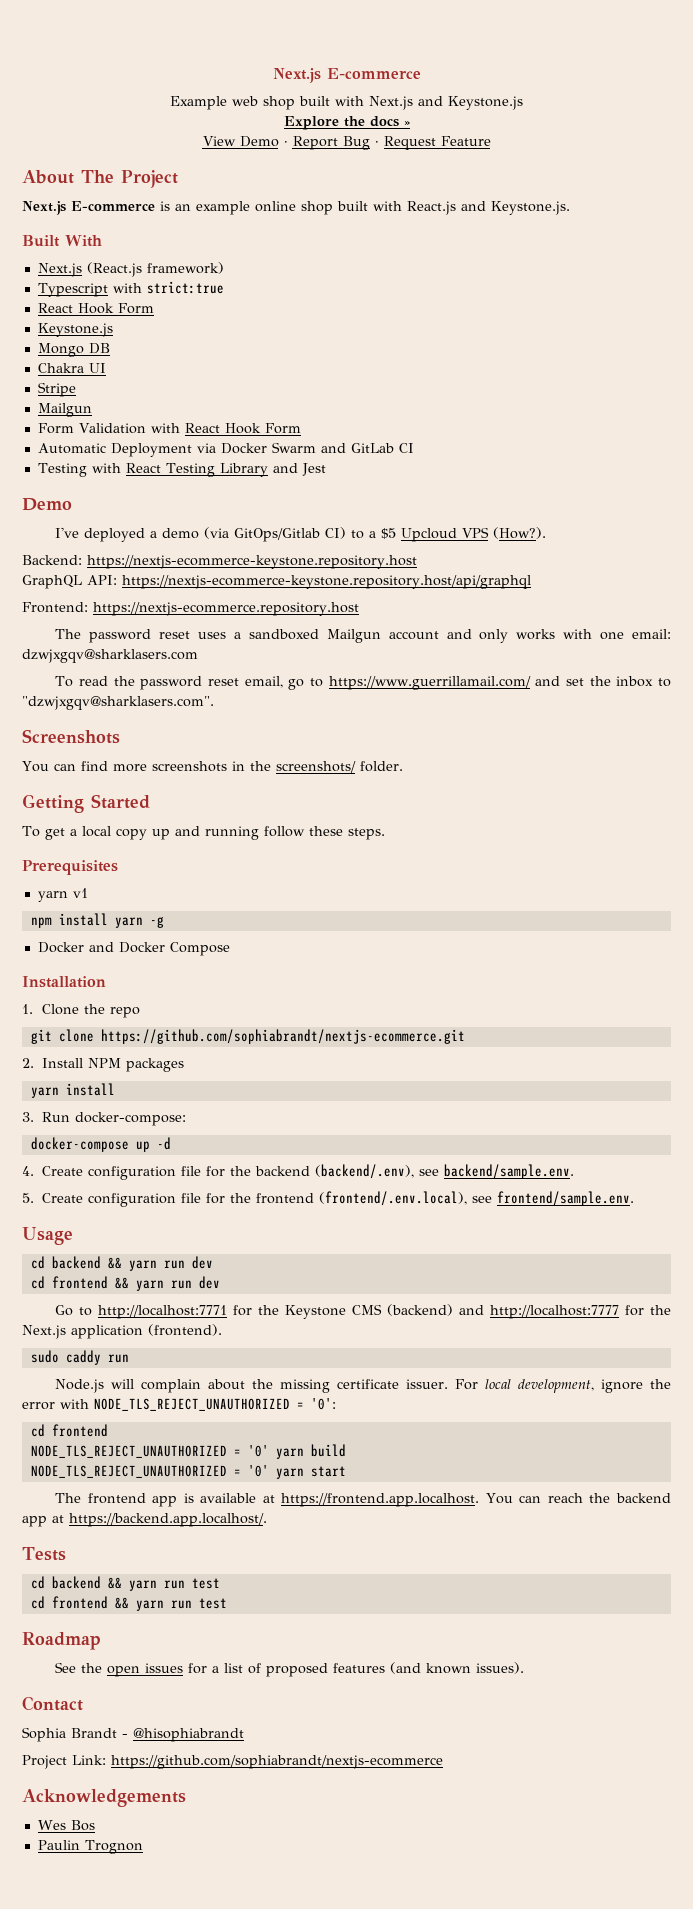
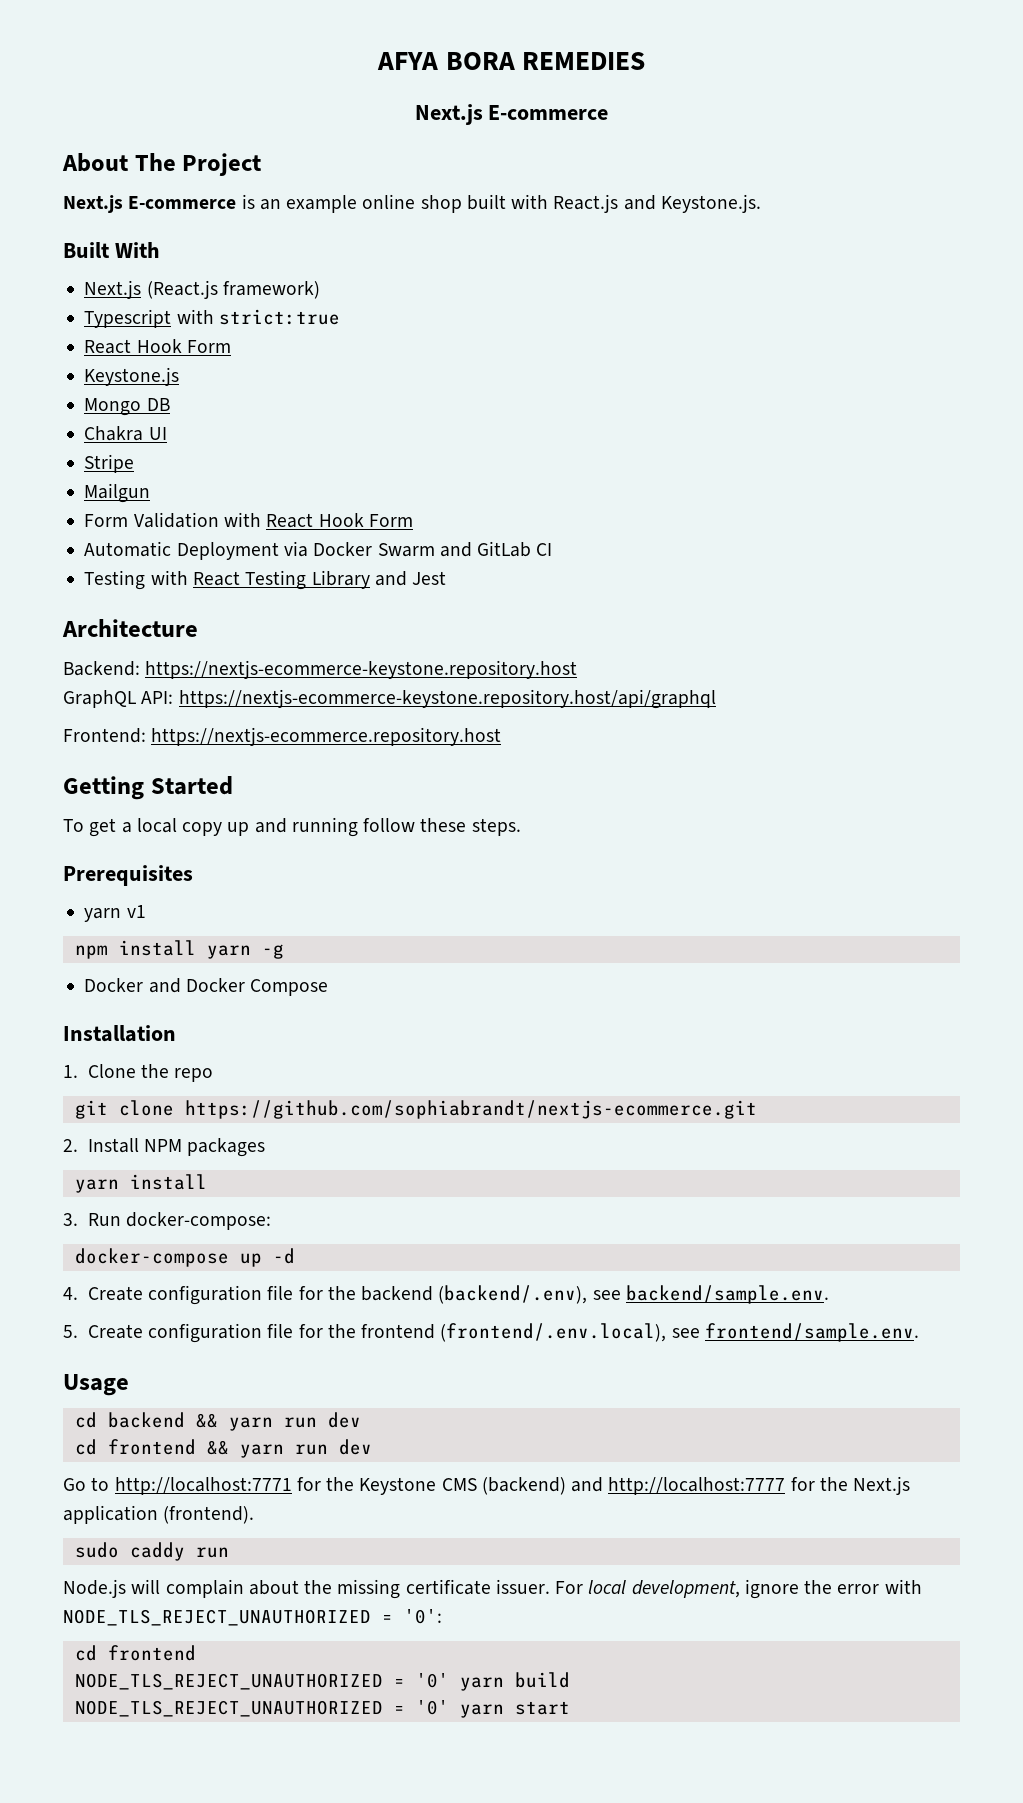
[272,68,421,83] [170,96,523,110] [283,116,410,130] [202,136,491,150] Next.js E-commerce // Example web shop built with Next.js and Keystone.js // Explore the docs » // View Demo · Report Bug · Request Feature -> [377,52,645,70] [414,104,609,125] AFYA BORA REMEDIES // Next.js E-commerce
[22,498,72,511] [55,527,547,542] Demo // I've deployed a demo (via GitOps/Gitlab CI) to a $5 Upcloud VPS (How?). -> [62,619,198,637] Architecture
[55,629,671,643] [22,649,198,663] [55,676,671,690] [22,696,214,710] [22,729,120,744] [22,761,403,773] // The password reset uses a sandboxed Mailgun account and only works with one email: dzwjxgqv@sharklasers.com // To read the password reset email, go to https://www.guerrillamail.com/ and set the inbox to "dzwjxgqv@sharklasers.com". // Screenshots // You can find more screenshots in the screenshots/ folder. -> (502, 736) none
[55,1493,671,1507] [22,1513,267,1527] [22,1547,66,1561] [30,1576,220,1591] [30,1596,227,1611] [22,1632,101,1650] [55,1662,525,1677] [22,1696,83,1711] [22,1727,244,1742] [22,1755,443,1769] [22,1789,186,1807] [37,1820,95,1831] [37,1840,143,1854] // The frontend app is available at https://frontend.app.localhost. You can reach the backend app at https://backend.app.localhost/. // Tests // cd backend && yarn run test // cd frontend && yarn run test // Roadmap // See the open issues for a list of proposed features (and known issues). // Contact // Sophia Brandt - @hisophiabrandt // Project Link: https://github.com/sophiabrandt/nextjs-ecommerce // Acknowledgements // Wes Bos // Paulin Trognon -> (570, 1708) none

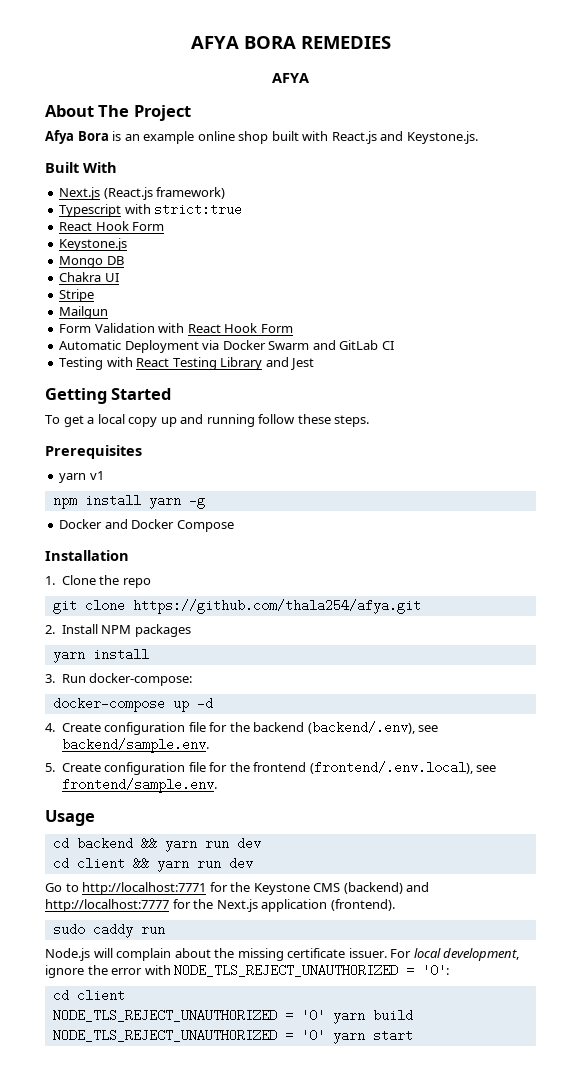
[414,104,609,125] Next.js E-commerce -> [272,73,309,83] AFYA
[63,195,237,213] Next.js E-commerce -> [45,130,109,144] Afya Bora
[62,619,198,637] [63,660,578,679] [63,689,716,709] [63,727,502,746] // Architecture // Backend: https://nextjs-ecommerce-keystone.repository.host // GraphQL API: https://nextjs-ecommerce-keystone.repository.host/api/graphql // Frontend: https://nextjs-ecommerce.repository.host -> (315, 364) none
[184,1100,757,1119] https://github.com/sophiabrandt/nextjs-ecommerce.git -> [132,599,421,614] https://github.com/thala254/afya.git
[107,1439,196,1455] frontend -> [76,857,125,870] client
[107,1645,196,1661] frontend -> [76,989,125,1002] client

